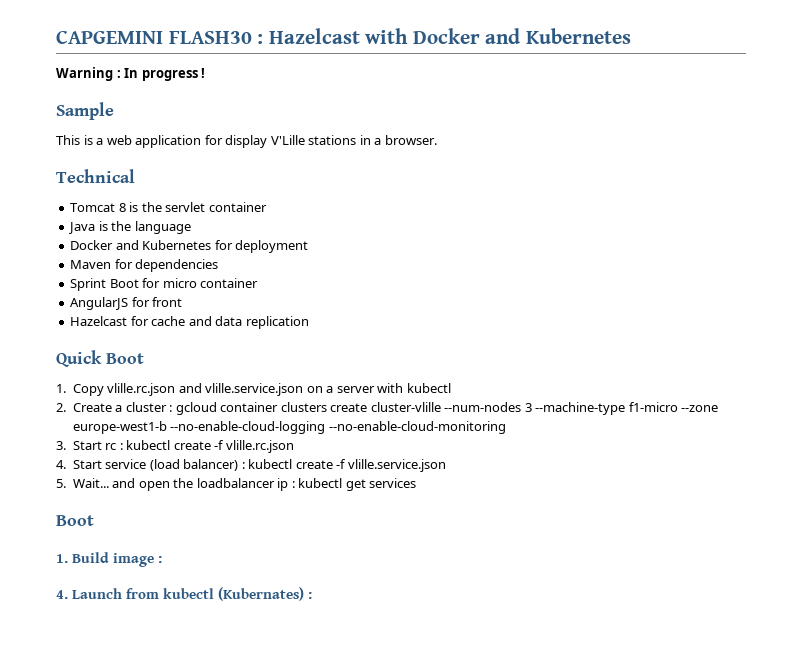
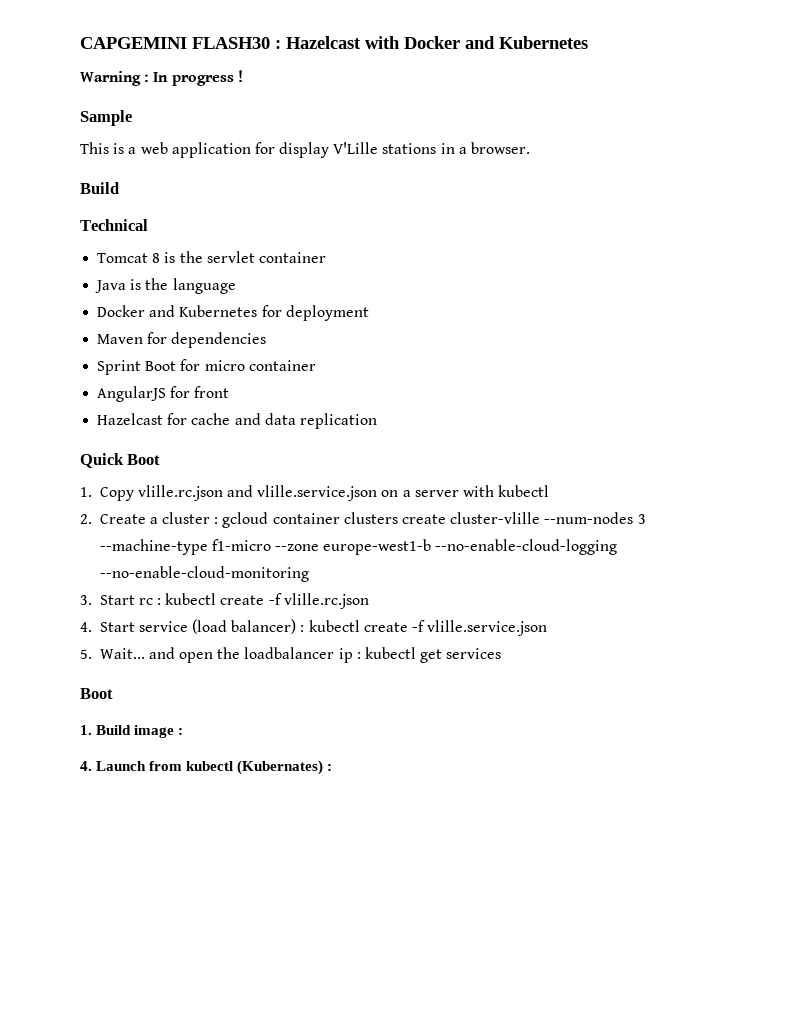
(437, 140) none -> [80,182,119,194] // Build

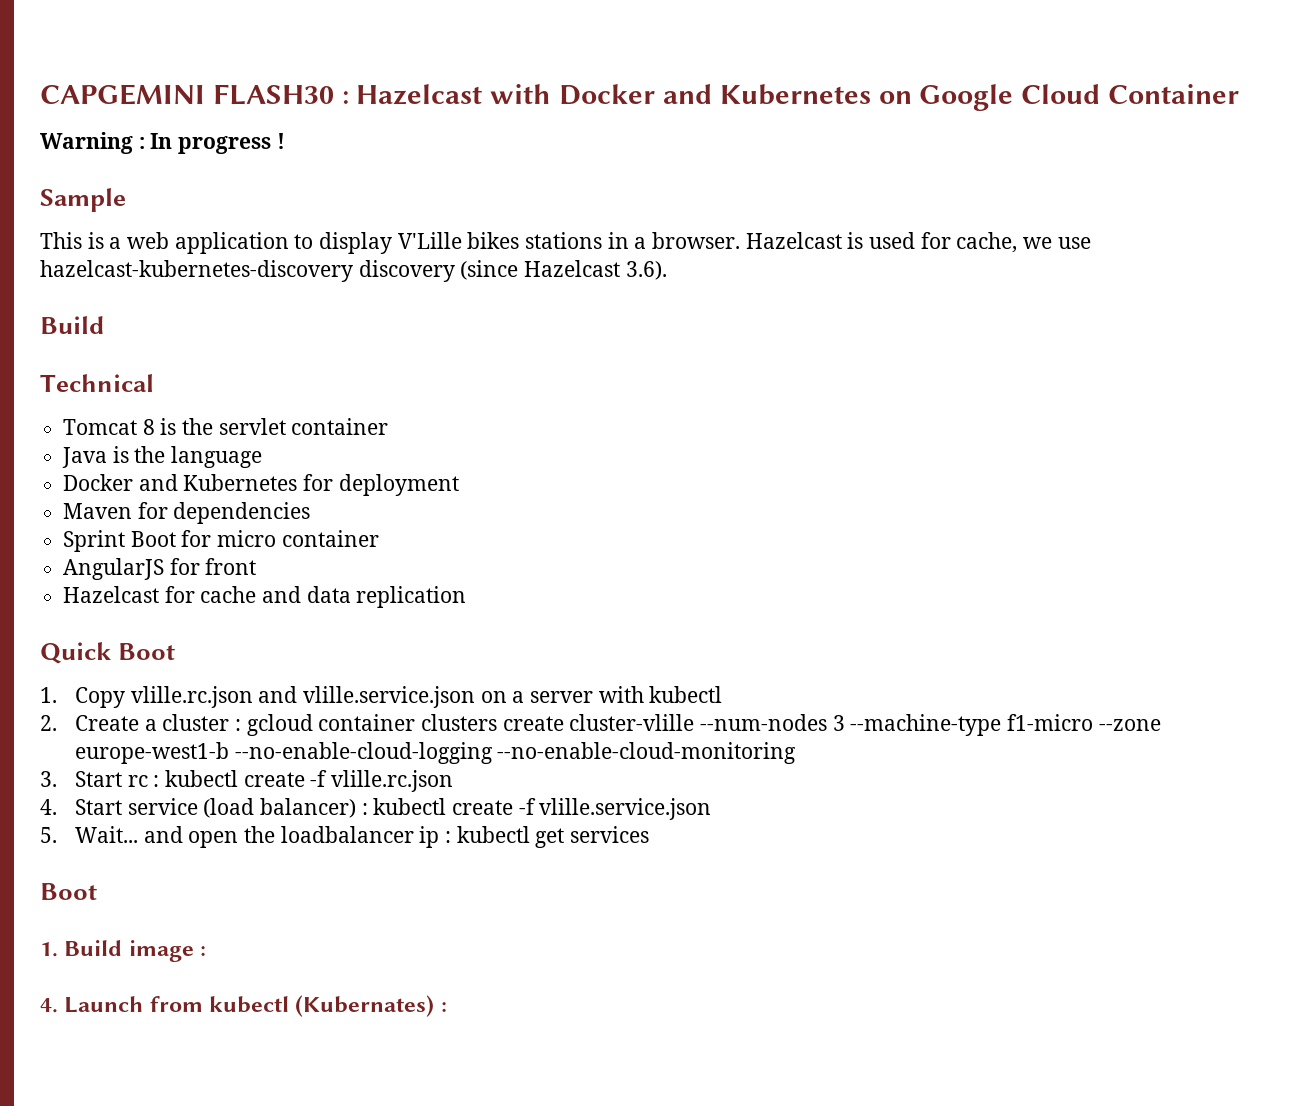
(588, 42) none -> [878,84,1240,111] on Google Cloud Container
[254,142,275,154] for -> [294,234,314,249] to
(379, 148) none -> [467,232,520,249] bikes
(531, 148) none -> [745,232,1091,253] [40,260,667,282] Hazelcast is used for cache, we use hazelcast-kubernetes-discovery discovery (since Hazelcast 3.6).

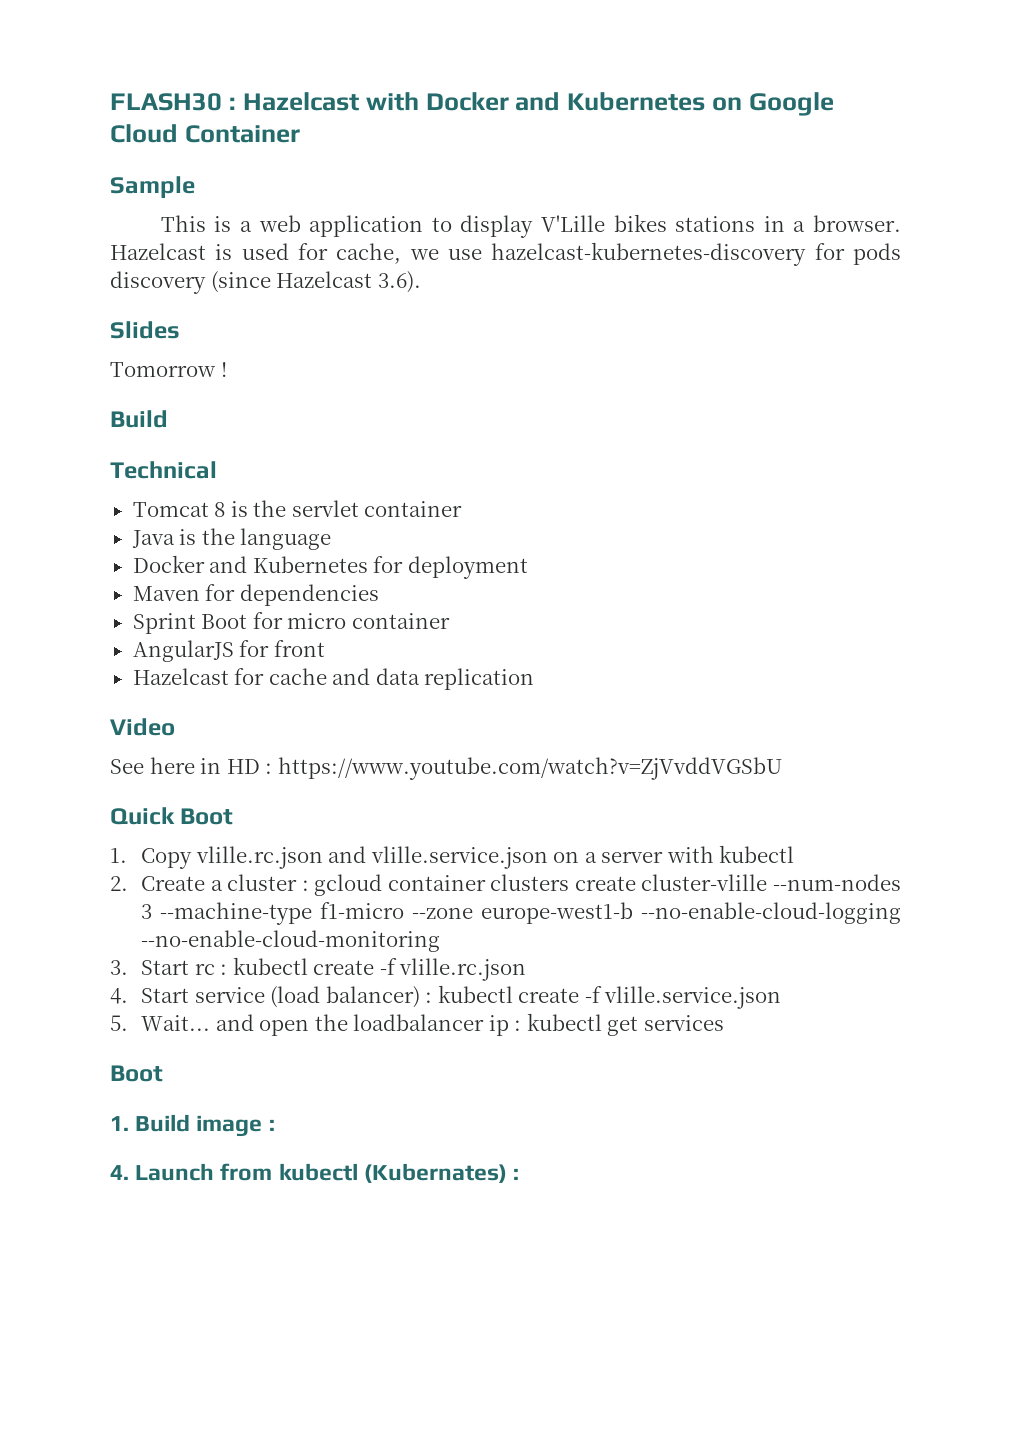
[40,84,205,105] CAPGEMINI -> (110, 102) none
[40,132,285,154] // Warning : In progress ! -> (300, 134) none
(353, 271) none -> [814,243,901,265] for pods
(667, 270) none -> [110,321,180,339] [110,362,227,377] // Slides // Tomorrow !
(467, 597) none -> [110,718,175,736] [110,757,782,780] // Video // See here in HD : https://www.youtube.com/watch?v=ZjVvddVGSbU

